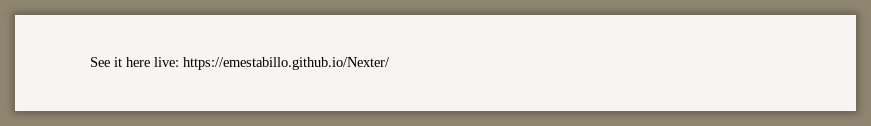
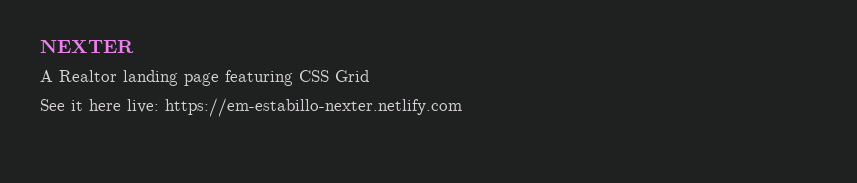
(90, 62) none -> [40,40,134,53] [40,70,369,86] NEXTER // A Realtor landing page featuring CSS Grid //
[183,57,390,70] https://emestabillo.github.io/Nexter/ -> [165,98,462,117] https://em-estabillo-nexter.netlify.com

